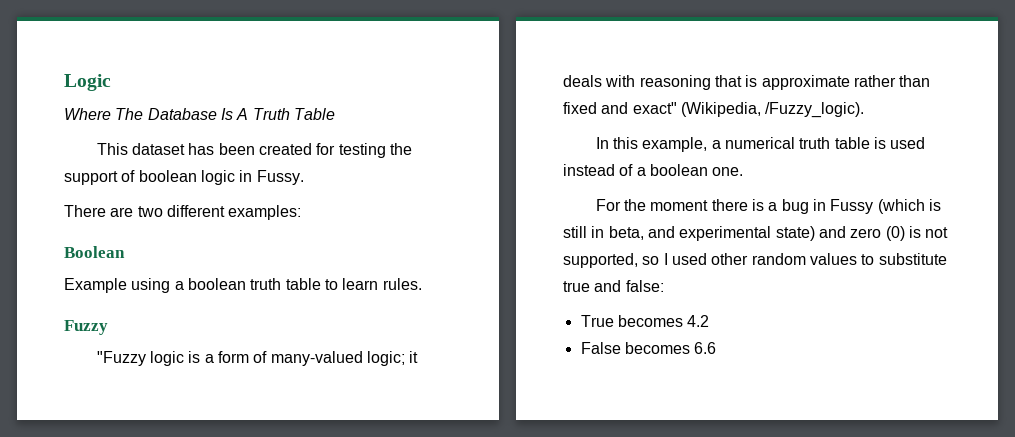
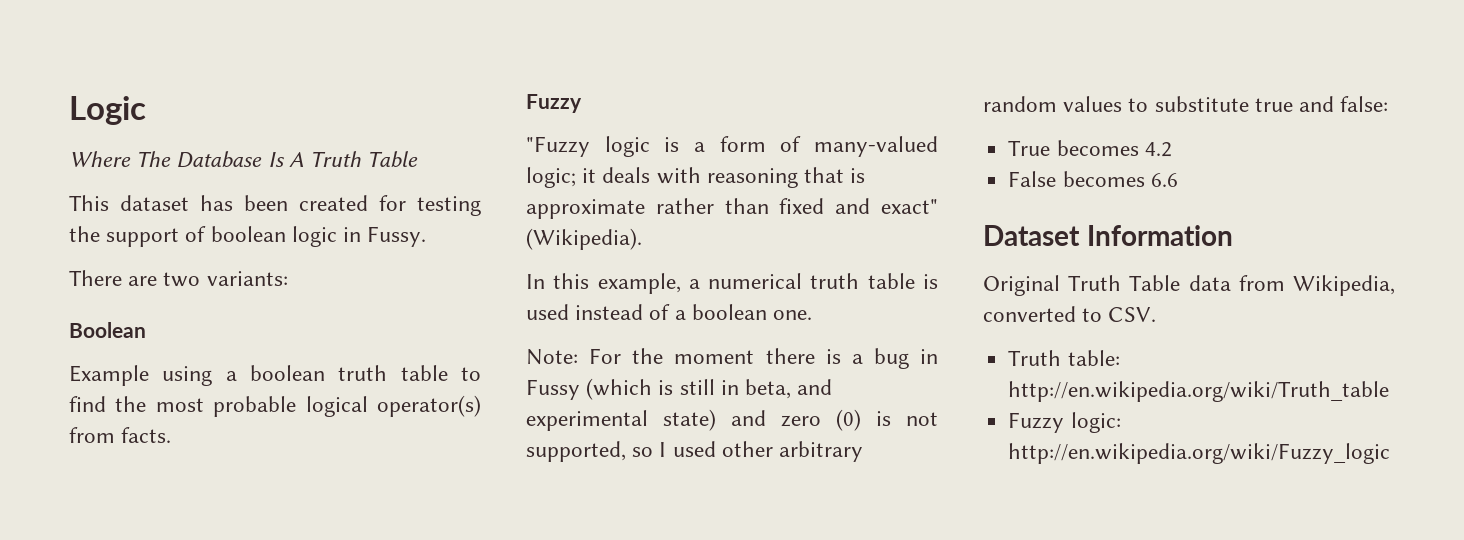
[166,205,302,220] different examples: -> [206,271,288,286] variants:
[342,278,422,290] learn rules. -> [69,395,481,417] [69,427,172,443] find the most probable logical operator(s) from facts.
[680,102,865,118] (Wikipedia, /Fuzzy_logic). -> [526,228,642,250] (Wikipedia).
(744, 171) none -> [526,349,578,365] Note:
(749, 259) none -> [779,441,864,462] arbitrary
(717, 348) none -> [983,225,1233,246] [983,275,1395,296] [983,306,1157,322] [1008,350,1120,366] [1008,381,1390,402] [1008,412,1121,433] [1008,443,1391,464] // Dataset Information // Original Truth Table data from Wikipedia, converted to CSV. // Truth table: http://en.wikipedia.org/wiki/Truth_table // Fuzzy logic: http://en.wikipedia.org/wiki/Fuzzy_logic

